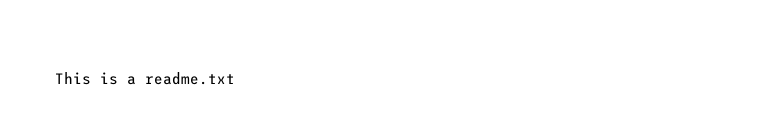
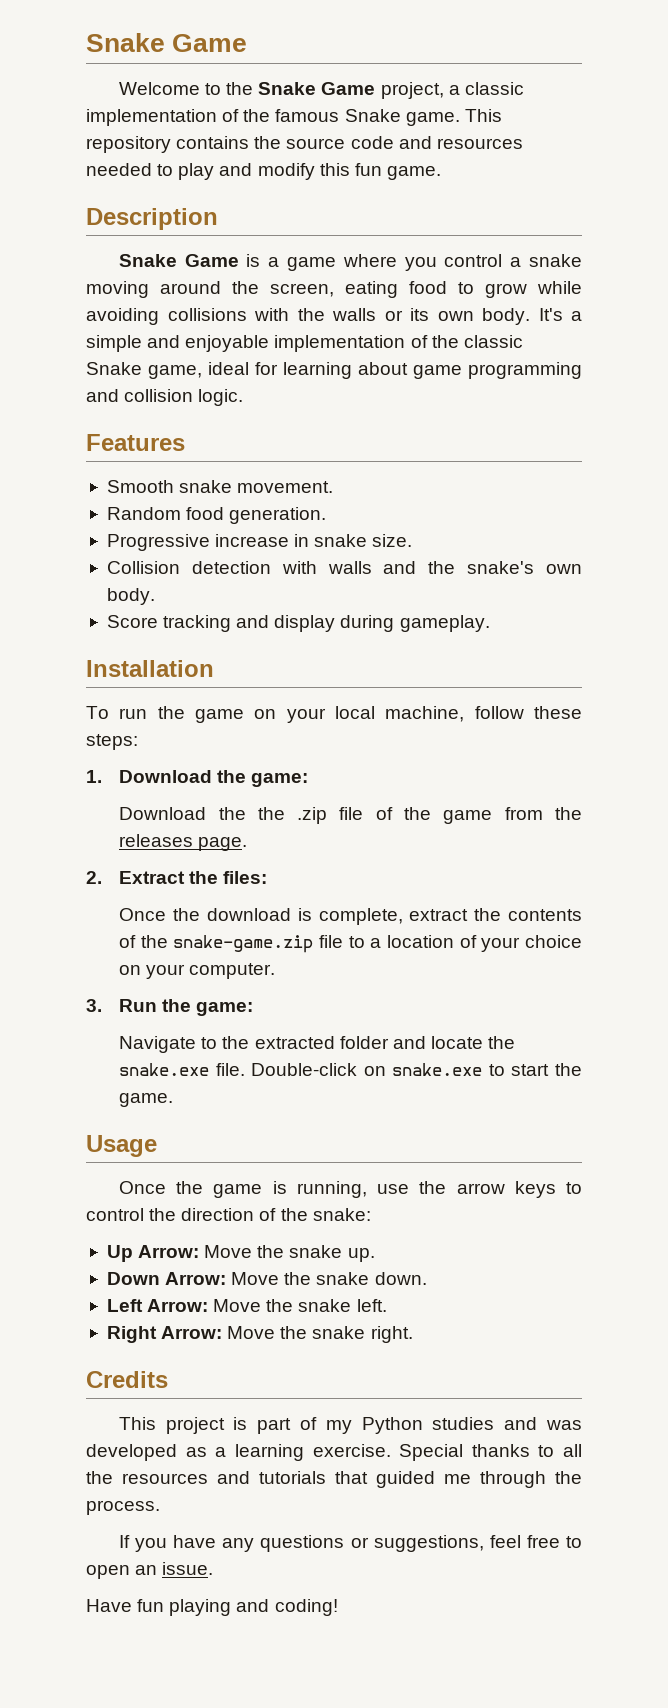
[55,72,235,85] This is a readme.txt -> [86,33,248,52] [118,82,524,99] [86,109,502,126] [86,136,523,153] [86,163,441,180] [86,208,218,230] [118,254,582,271] [86,281,582,298] [86,308,582,325] [86,335,523,352] [86,362,582,379] [86,389,244,406] [86,434,185,451] [106,480,334,493] [106,507,327,524] [106,534,413,551] [106,561,582,574] [106,588,155,605] [106,615,490,632] [86,660,214,677] [86,706,582,723] [86,734,138,750] [86,770,309,787] [119,807,582,824] [119,834,248,851] [86,871,268,884] [119,908,582,925] [119,935,582,953] [119,963,276,979] [86,999,254,1016] [119,1036,516,1053] [119,1063,582,1076] [119,1093,174,1107] [86,1135,157,1157] [118,1181,582,1198] [86,1208,371,1221] [106,1245,375,1262] [106,1272,427,1285] [106,1299,387,1312] [106,1326,413,1343] [86,1371,168,1388] [118,1417,582,1434] [86,1444,582,1461] [86,1471,582,1488] [86,1500,160,1515] [118,1535,583,1552] [86,1562,214,1579] [86,1599,338,1616] Snake Game // Welcome to the Snake Game project, a classic implementation of the famous Snake game. This repository contains the source code and resources needed to play and modify this fun game. // Description // Snake Game is a game where you control a snake moving around the screen, eating food to grow while avoiding collisions with the walls or its own body. It's a simple and enjoyable implementation of the classic Snake game, ideal for learning about game programming and collision logic. // Features // Smooth snake movement. // Random food generation. // Progressive increase in snake size. // Collision detection with walls and the snake's own body. // Score tracking and display during gameplay. // Installation // To run the game on your local machine, follow these steps: // 1. Download the game: // Download the the .zip file of the game from the releases page. // 2. Extract the files: // Once the download is complete, extract the contents of the snake-game.zip file to a location of your choice on your computer. // 3. Run the game: // Navigate to the extracted folder and locate the snake.exe file. Double-click on snake.exe to start the game. // Usage // Once the game is running, use the arrow keys to control the direction of the snake: // Up Arrow: Move the snake up. // Down Arrow: Move the snake down. // Left Arrow: Move the snake left. // Right Arrow: Move the snake right. // Credits // This project is part of my Python studies and was developed as a learning exercise. Special thanks to all the resources and tutorials that guided me through the process. // If you have any questions or suggestions, feel free to open an issue. // Have fun playing and coding!

